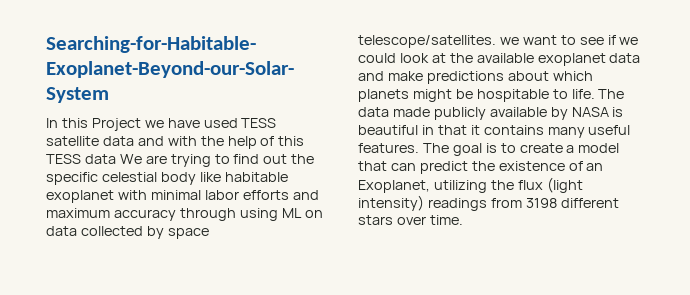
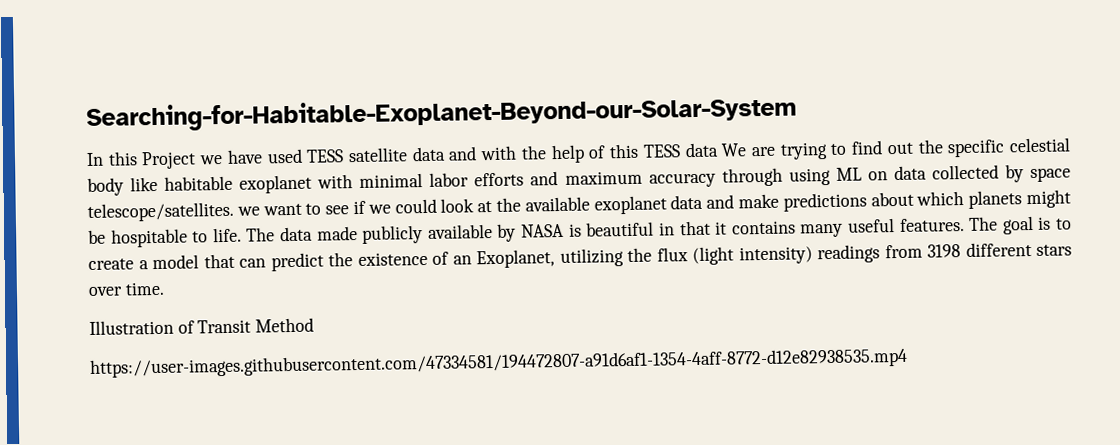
(463, 220) none -> [89,317,315,335] [89,347,908,378] // Illustration of Transit Method // https://user-images.githubusercontent.com/47334581/194472807-a91d6af1-1354-4aff-8772-d12e82938535.mp4

